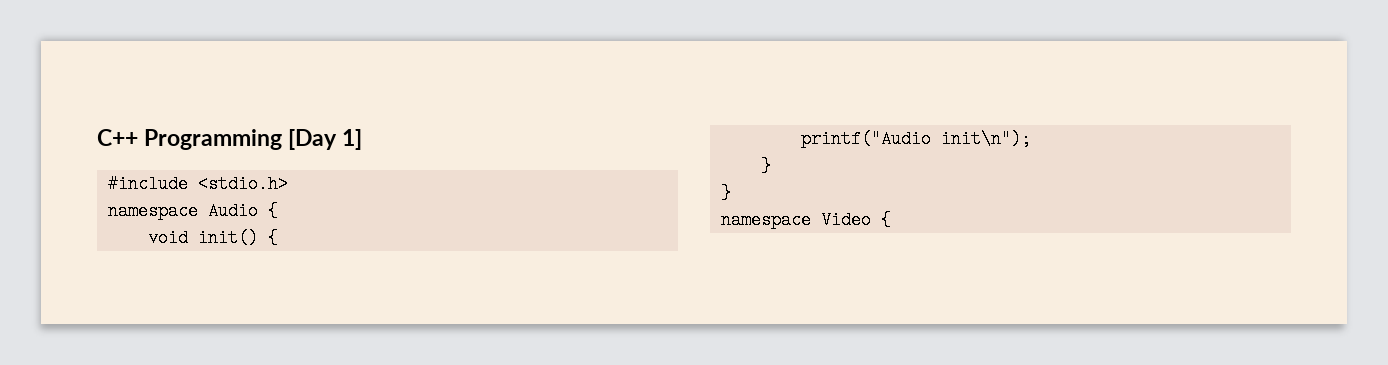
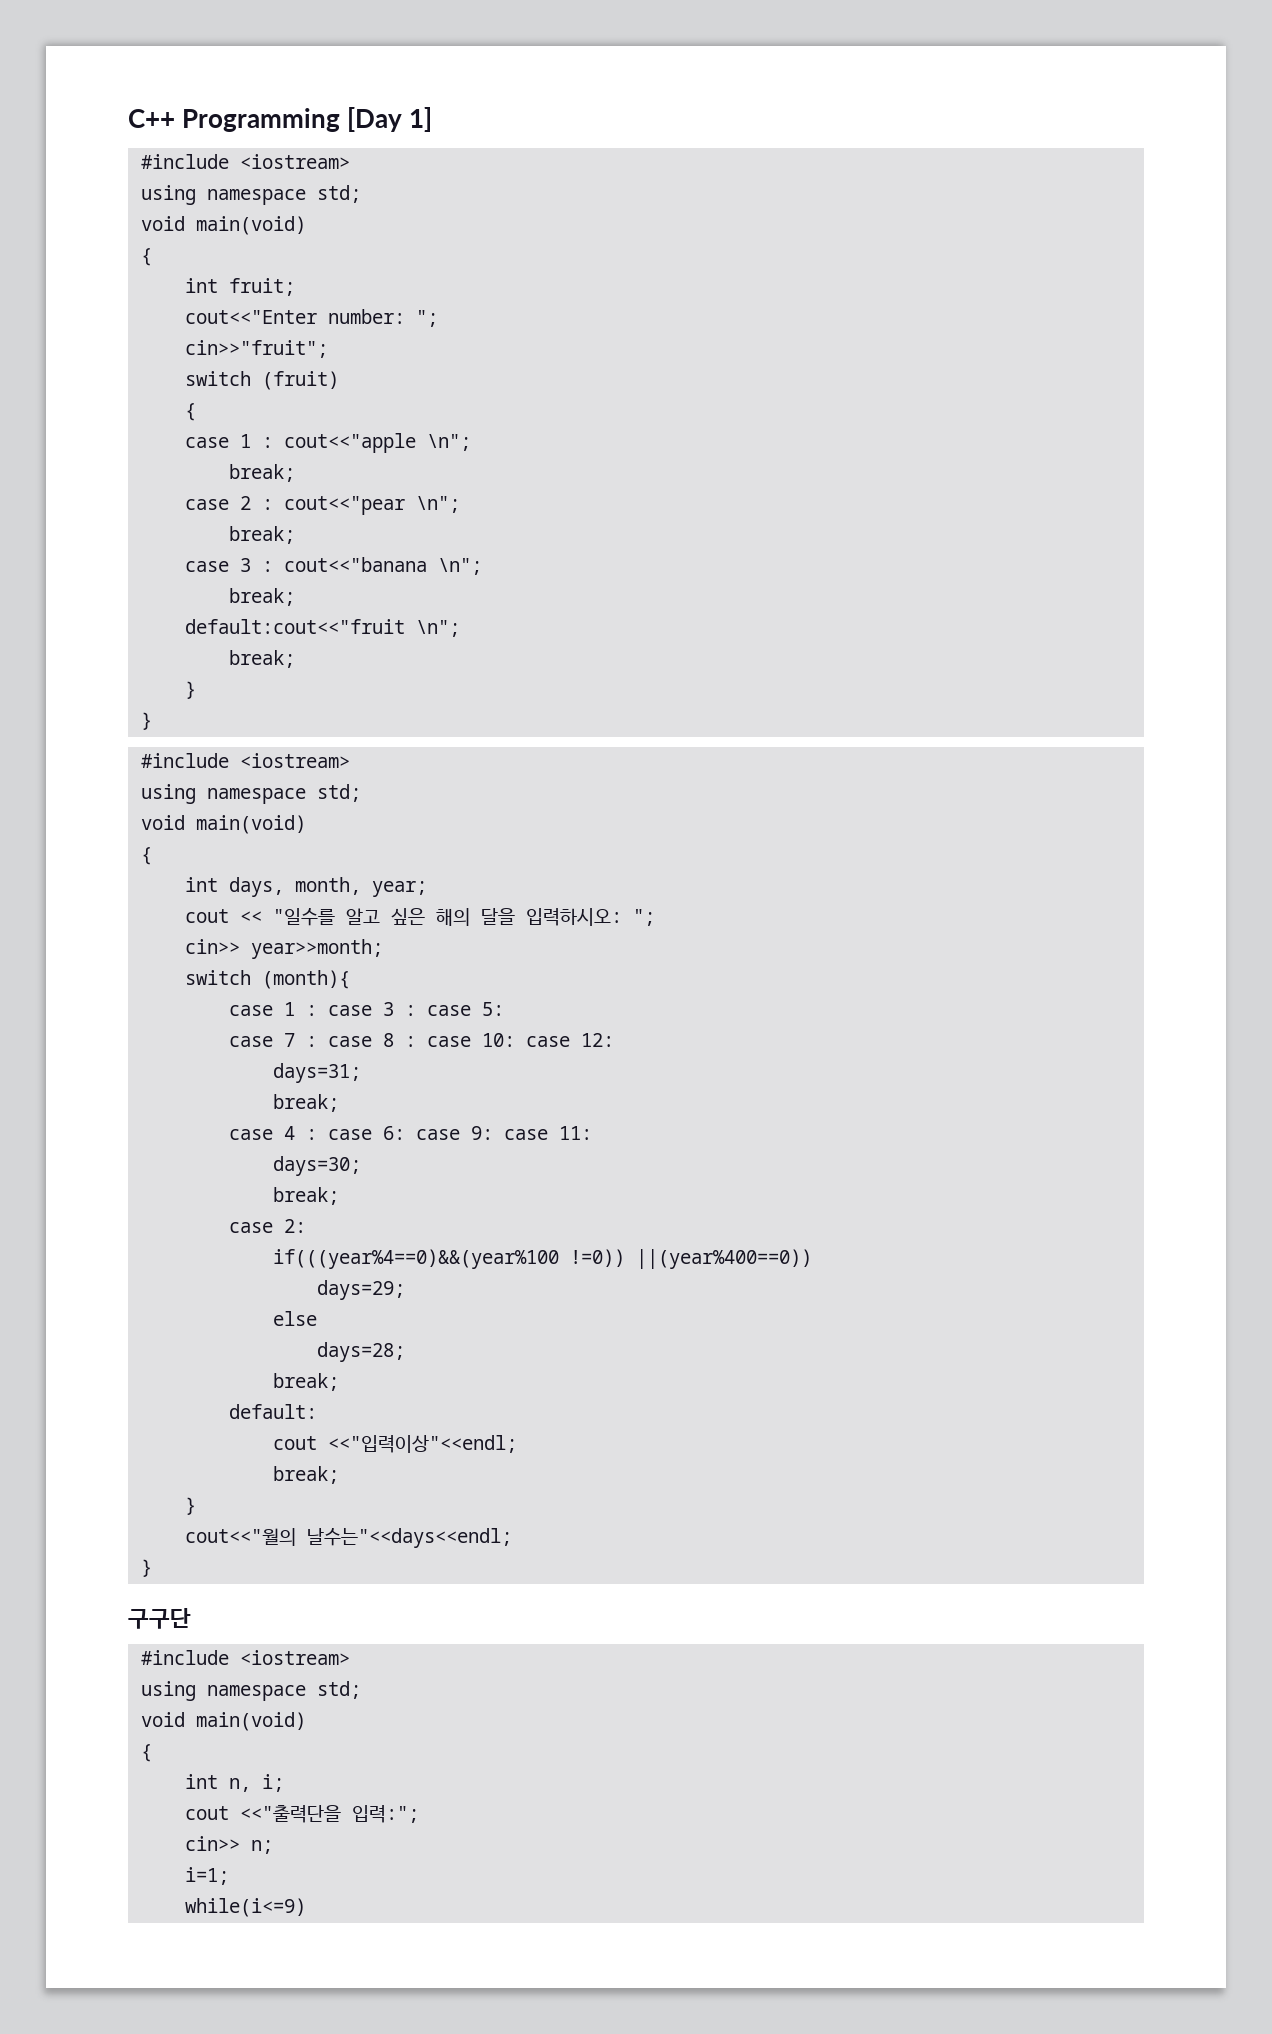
[198,175,289,193] [108,202,279,220] [148,229,279,247] [801,130,1032,148] [761,157,772,175] [721,184,732,202] [721,211,892,229] <stdio.h> // namespace Audio { // void init() { // printf("Audio init\n"); // } // } // namespace Video { -> [239,154,350,169] [140,185,361,205] [140,216,306,235] [140,248,152,266] [184,278,295,296] [184,309,438,327] [184,340,328,358] [184,371,339,390] [184,403,196,421] [184,433,471,453] [228,464,295,482] [184,496,460,515] [228,526,295,544] [184,557,482,575] [228,588,295,606] [184,619,460,637] [228,650,295,668] [184,681,196,699] [140,712,152,730] [140,753,350,768] [140,784,361,804] [140,815,306,834] [140,847,152,865] [184,877,427,897] [184,908,655,926] [184,939,383,959] [184,970,350,989] [228,1002,504,1016] [228,1033,614,1047] [272,1063,361,1083] [272,1094,339,1112] [228,1126,592,1140] [272,1156,361,1176] [272,1187,339,1205] [228,1219,306,1233] [272,1249,812,1269] [316,1280,405,1300] [272,1311,317,1326] [316,1342,405,1362] [272,1373,339,1391] [228,1404,317,1419] [272,1435,517,1453] [272,1466,339,1484] [184,1497,196,1515] [184,1528,512,1548] [140,1559,152,1577] [128,1608,191,1629] [140,1650,350,1665] [140,1681,361,1701] [140,1712,306,1731] [140,1744,152,1762] [184,1774,284,1792] [184,1805,419,1823] [184,1836,273,1854] [184,1867,229,1885] [184,1898,306,1917] <iostream> // using namespace std; // void main(void) // { // int fruit; // cout<<"Enter number: "; // cin>>"fruit"; // switch (fruit) // { // case 1 : cout<<"apple \n"; // break; // case 2 : cout<<"pear \n"; // break; // case 3 : cout<<"banana \n"; // break; // default:cout<<"fruit \n"; // break; // } // } // #include <iostream> // using namespace std; // void main(void) // { // int days, month, year; // cout << "일수를 알고 싶은 해의 달을 입력하시오: "; // cin>> year>>month; // switch (month){ // case 1 : case 3 : case 5: // case 7 : case 8 : case 10: case 12: // days=31; // break; // case 4 : case 6: case 9: case 11: // days=30; // break; // case 2: // if(((year%4==0)&&(year%100 !=0)) ||(year%400==0)) // days=29; // else // days=28; // break; // default: // cout <<"입력이상"<<endl; // break; // } // cout<<"월의 날수는"<<days<<endl; // } // 구구단 // #include <iostream> // using namespace std; // void main(void) // { // int n, i; // cout <<"출력단을 입력:"; // cin>> n; // i=1; // while(i<=9)

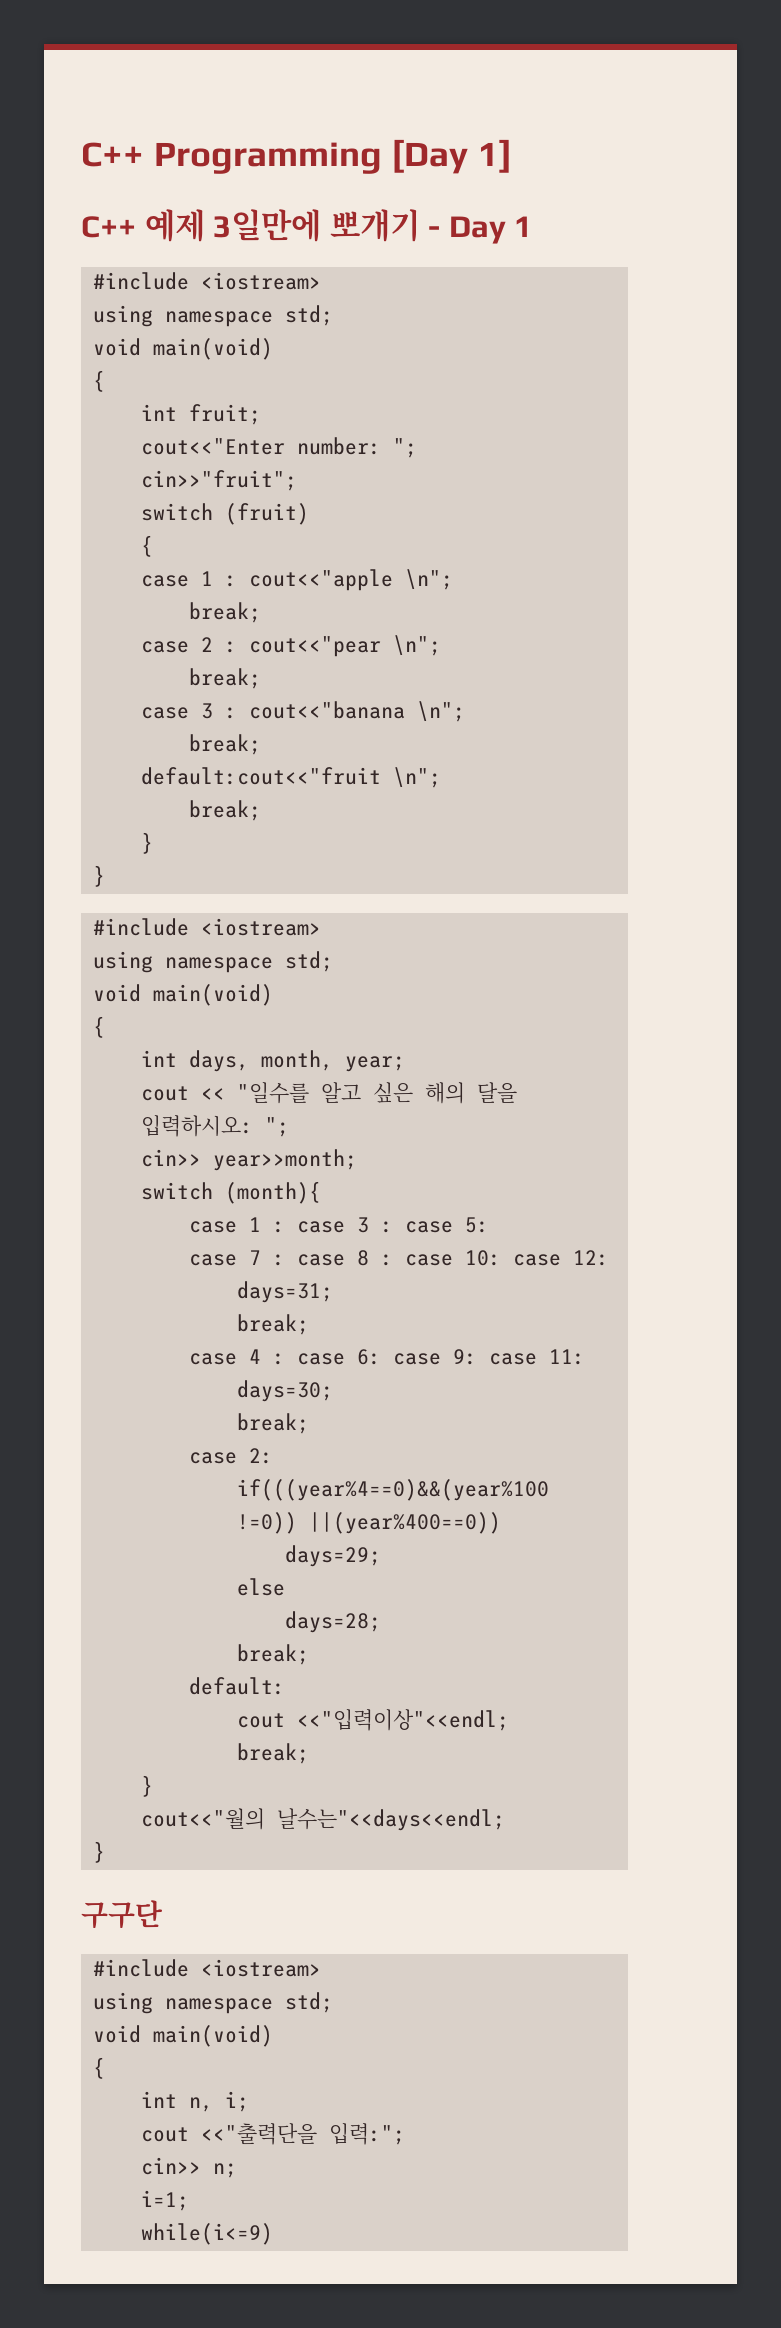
(433, 119) none -> [81,209,533,244] // C++ 예제 3일만에 뽀개기 - Day 1

